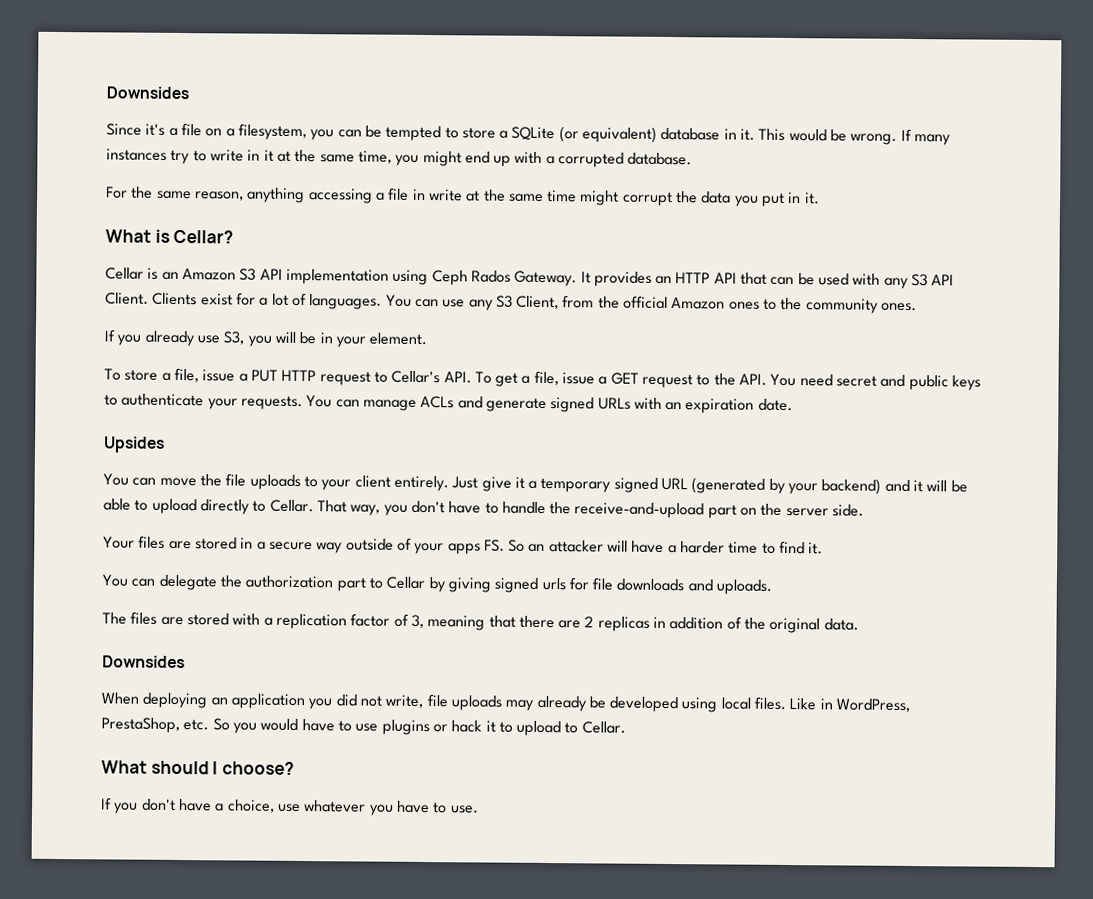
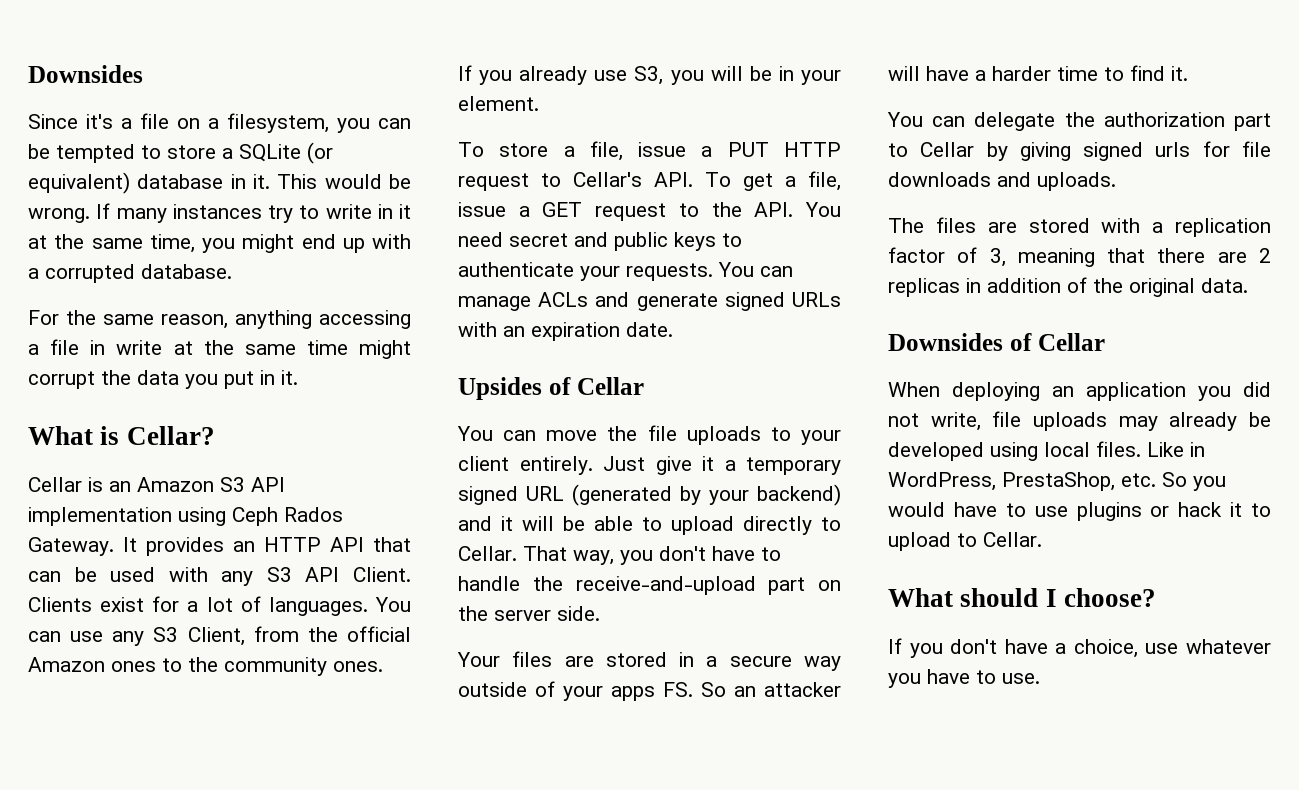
(165, 444) none -> [548,377,644,395] of Cellar
(185, 662) none -> [1009,333,1105,351] of Cellar

